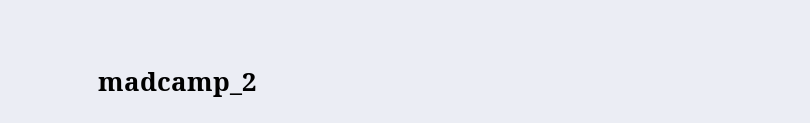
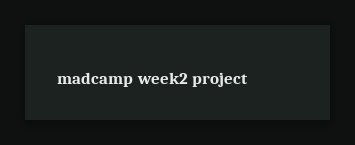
[98,72,257,97] madcamp_2 -> [57,72,249,87] madcamp week2 project

